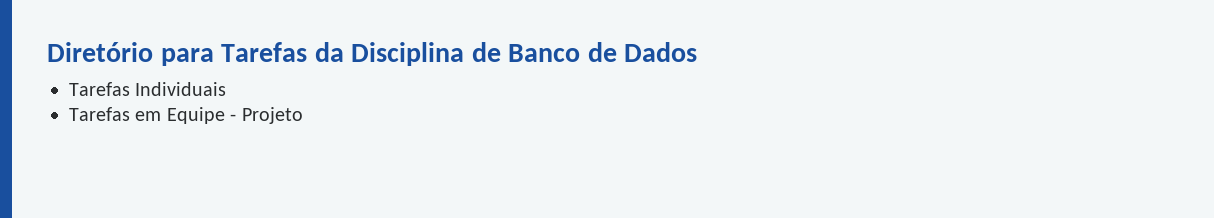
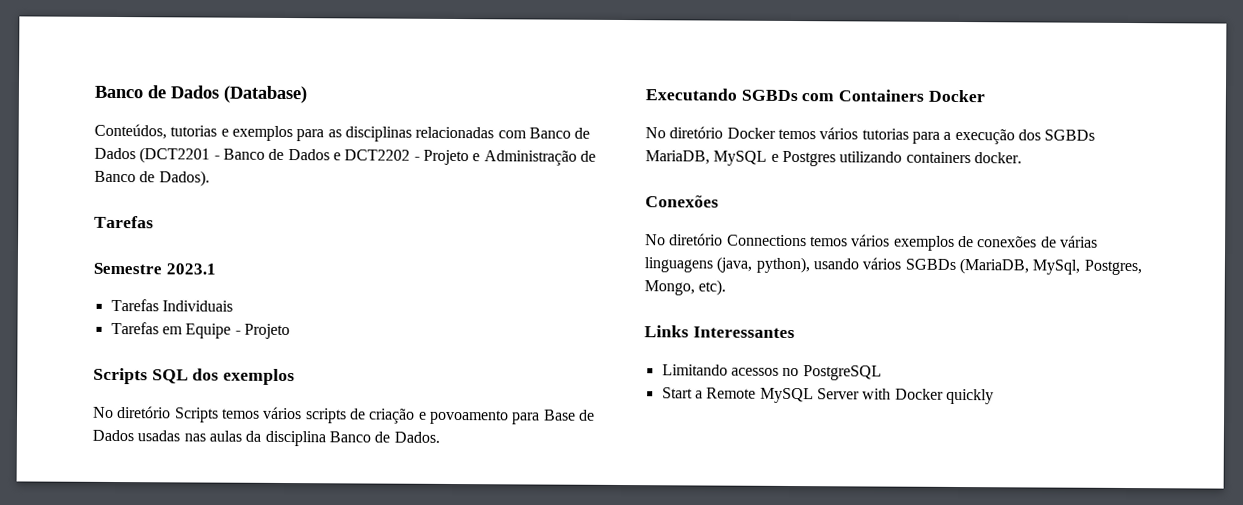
[47,42,698,66] Diretório para Tarefas da Disciplina de Banco de Dados -> [94,85,307,104] [94,123,591,142] [94,147,596,166] [94,170,210,187] [94,215,154,229] [93,262,216,275] Banco de Dados (Database) // Conteúdos, tutorias e exemplos para as disciplinas relacionadas com Banco de Dados (DCT2201 - Banco de Dados e DCT2202 - Projeto e Administração de Banco de Dados). // Tarefas // Semestre 2023.1
(303, 115) none -> [93,367,296,386] [93,406,595,425] [92,429,440,447] [645,88,985,103] [645,126,1096,145] [645,150,1022,167] [645,195,719,208] [645,233,1098,251] [644,256,1142,276] [644,279,727,296] [644,325,795,339] [661,364,882,381] [661,387,994,405] // Scripts SQL dos exemplos // No diretório Scripts temos vários scripts de criação e povoamento para Base de Dados usadas nas aulas da disciplina Banco de Dados. // Executando SGBDs com Containers Docker // No diretório Docker temos vários tutorias para a execução dos SGBDs MariaDB, MySQL e Postgres utilizando containers docker. // Conexões // No diretório Connections temos vários exemplos de conexões de várias linguagens (java, python), usando vários SGBDs (MariaDB, MySql, Postgres, Mongo, etc). // Links Interessantes // Limitando acessos no PostgreSQL // Start a Remote MySQL Server with Docker quickly

